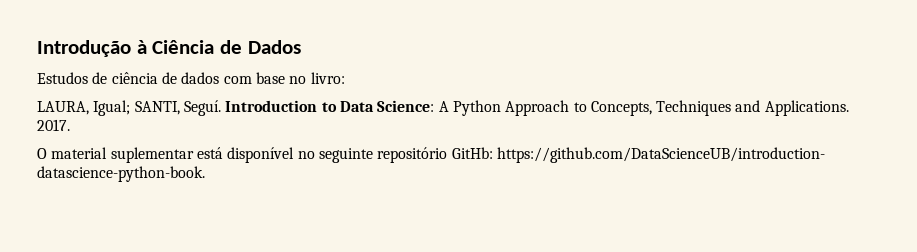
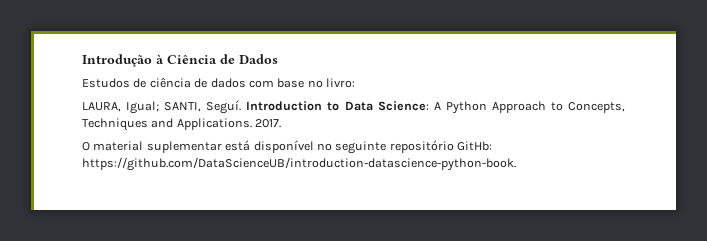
[496,147,825,163] [37,166,205,182] https://github.com/DataScienceUB/introduction- datascience-python-book. -> [82,157,516,171] https://github.com/DataScienceUB/introduction-datascience-python-book.

